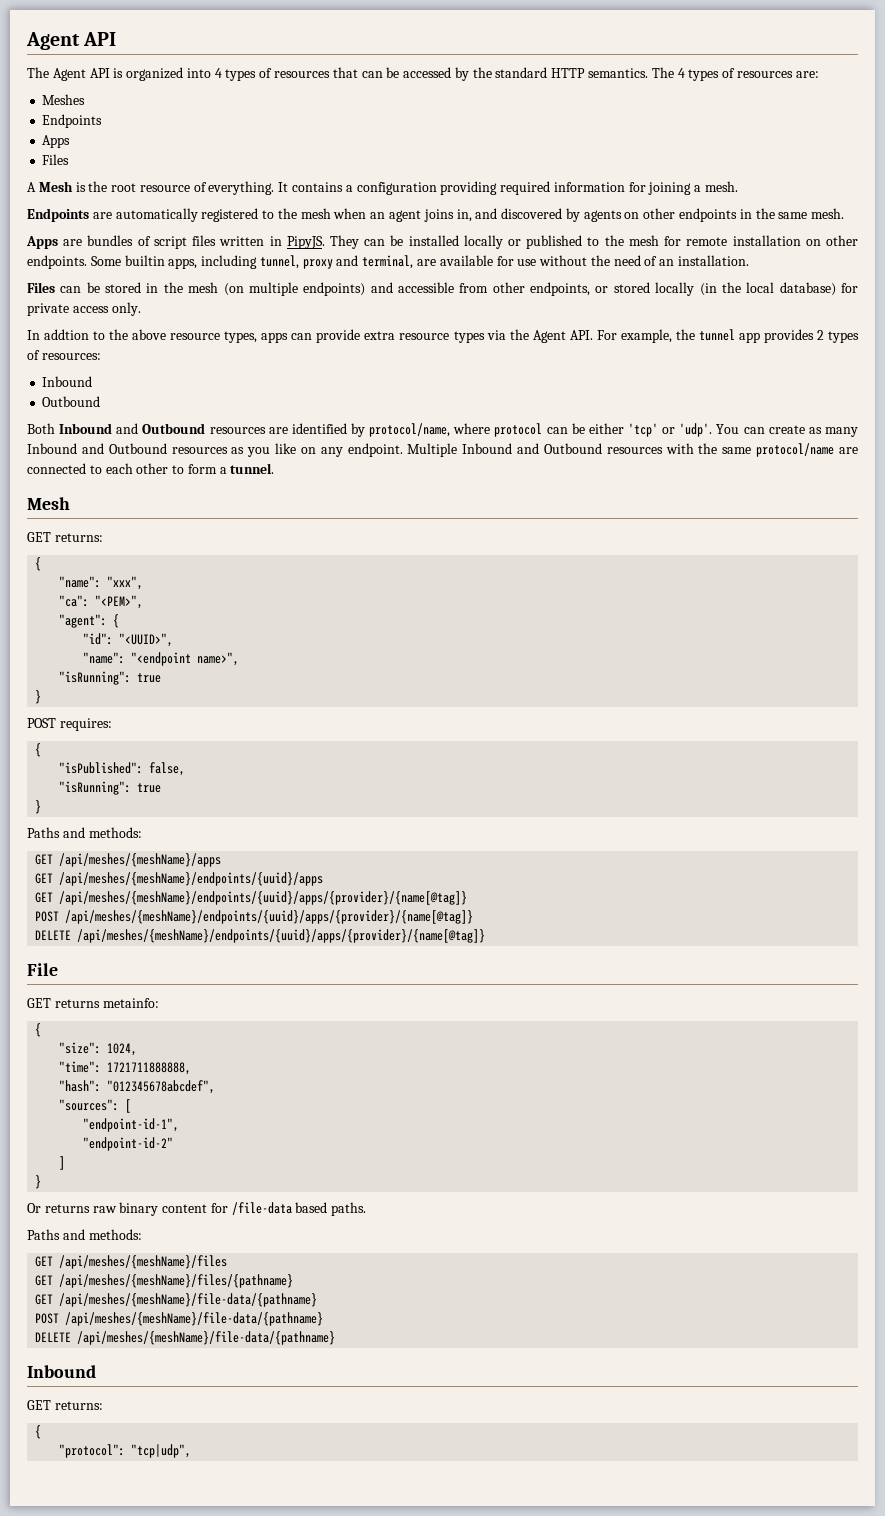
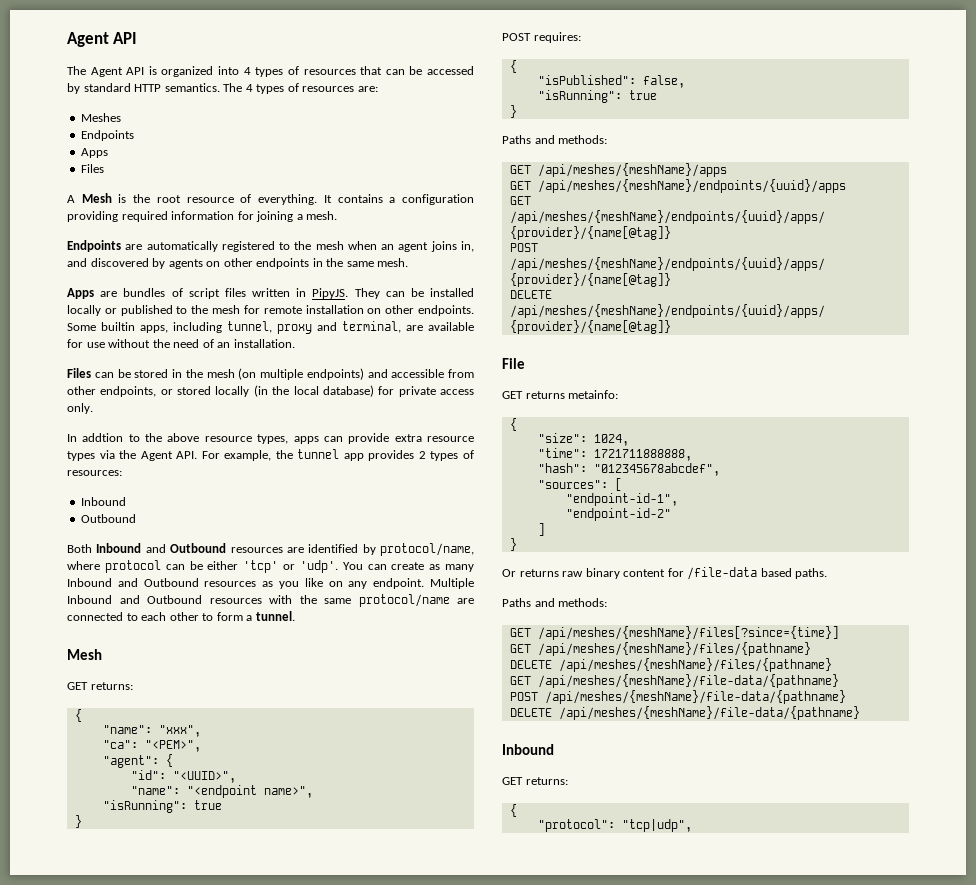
[472,67,492,78] the -> (80, 88) none
[59,1255,228,1269] /api/meshes/{meshName}/files -> [537,626,839,640] /api/meshes/{meshName}/files[?since={time}]
(294, 1281) none -> [509,658,832,672] // DELETE /api/meshes/{meshName}/files/{pathname}

